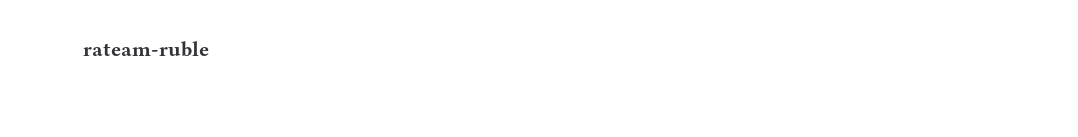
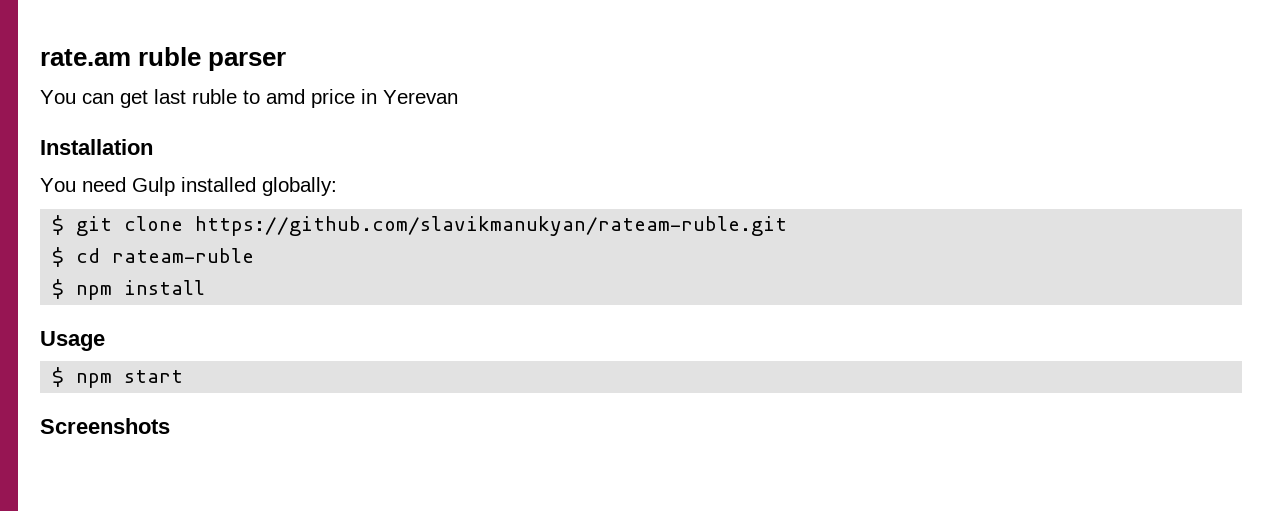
[83,41,209,57] rateam-ruble -> [40,47,287,71] [40,89,458,108] [40,139,153,155] [40,177,337,196] [52,215,788,236] [52,247,255,267] [52,279,206,300] [40,331,105,351] [52,367,184,388] [40,418,170,434] rate.am ruble parser // You can get last ruble to amd price in Yerevan // Installation // You need Gulp installed globally: // $ git clone https://github.com/slavikmanukyan/rateam-ruble.git // $ cd rateam-ruble // $ npm install // Usage // $ npm start // Screenshots

